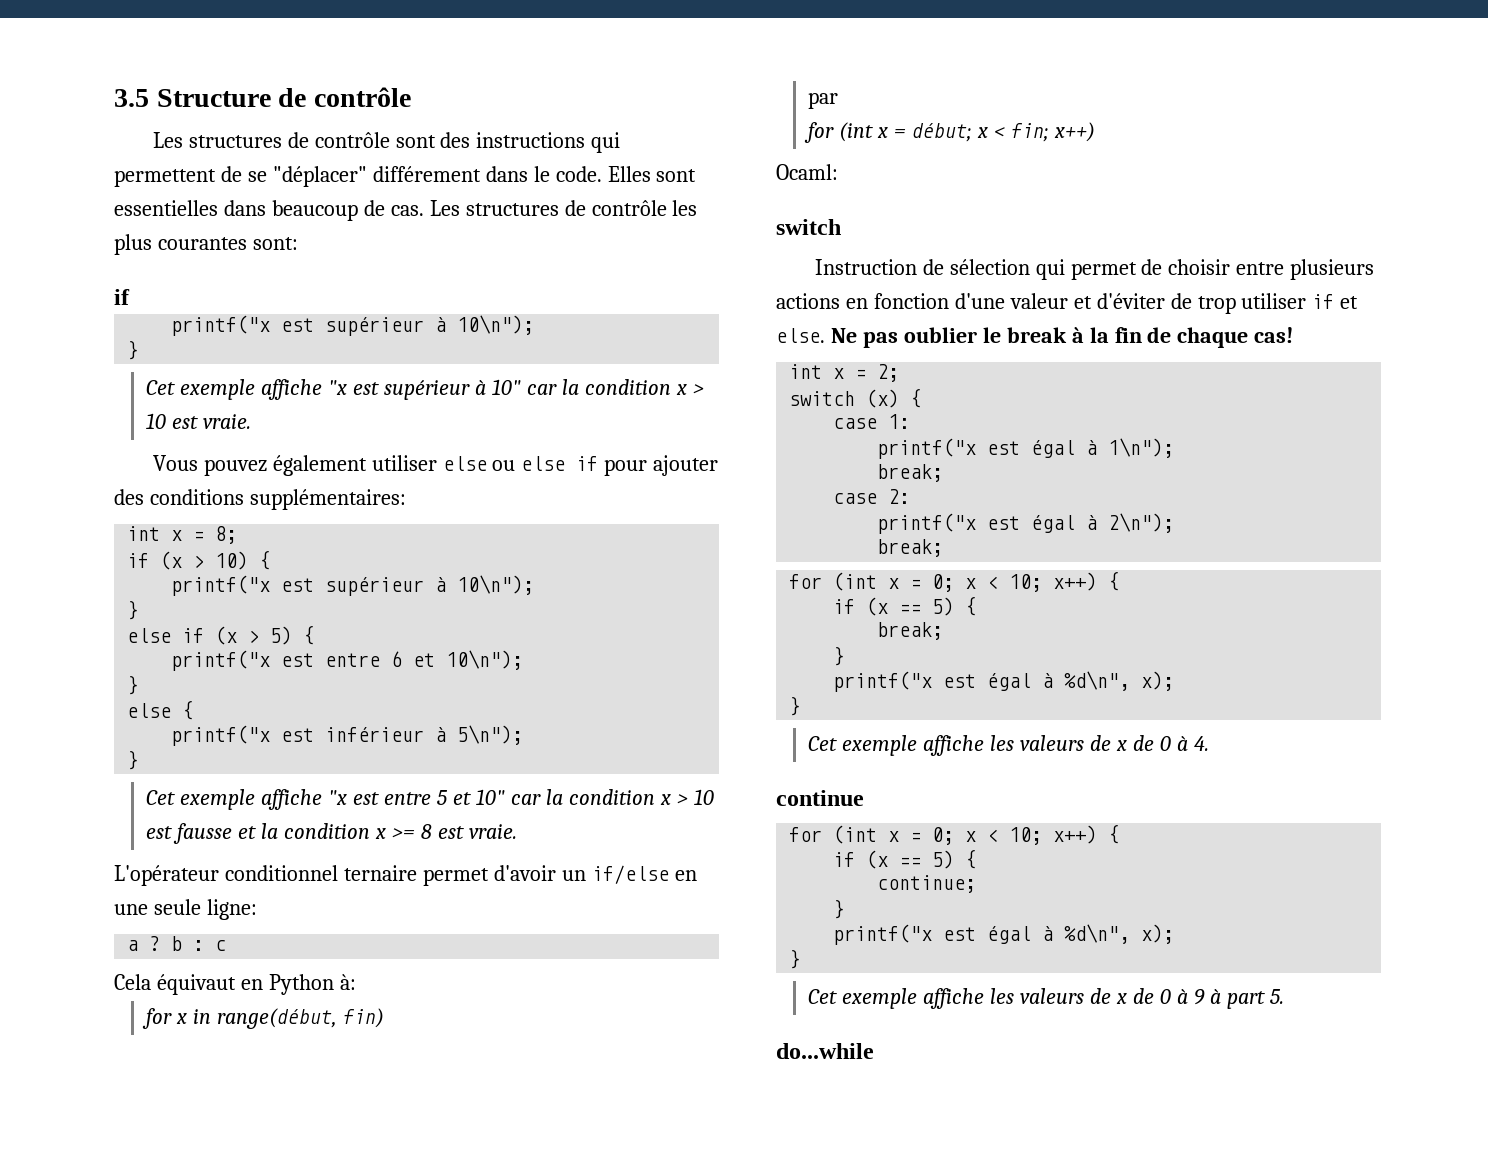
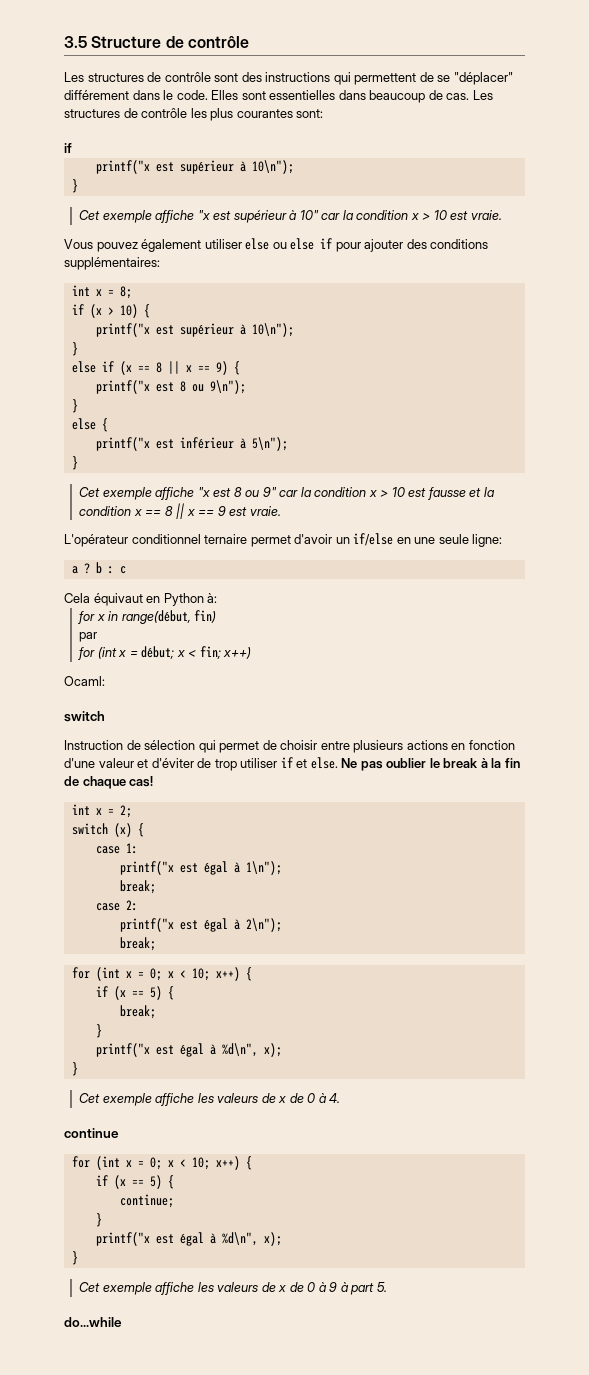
[248,625,315,645] [171,650,524,671] > 5) { // printf("x est entre 6 et 10\n"); -> [137,361,240,375] [95,380,246,394] == 8 || x == 9) { // printf("x est 8 ou 9\n");
[384,789,505,805] entre 5 et 10" -> [233,487,277,497] 8 ou 9"
[391,824,432,839] >= 8 -> [145,503,226,519] == 8 || x == 9

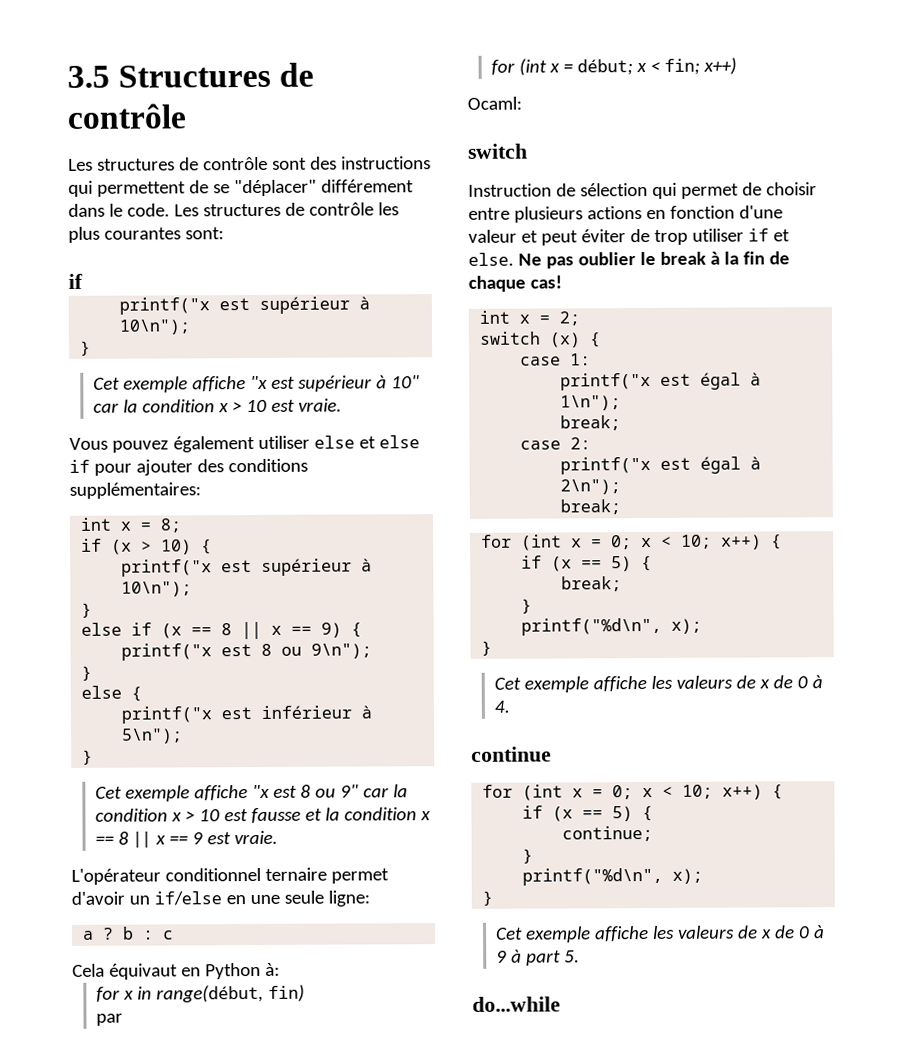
[91,36,162,48] Structure -> [118,64,272,88] Structures
[211,90,470,103] Elles sont essentielles dans beaucoup de cas. -> (170, 210) none
[272,242,287,249] ou -> [358,436,376,449] et
[151,758,194,768] d'éviter -> [540,229,626,246] peut éviter
[95,1043,258,1057] printf("x est égal à %d\n", -> [521,617,663,636] printf("%d\n",
[95,1232,258,1246] printf("x est égal à %d\n", -> [522,867,664,886] printf("%d\n",

